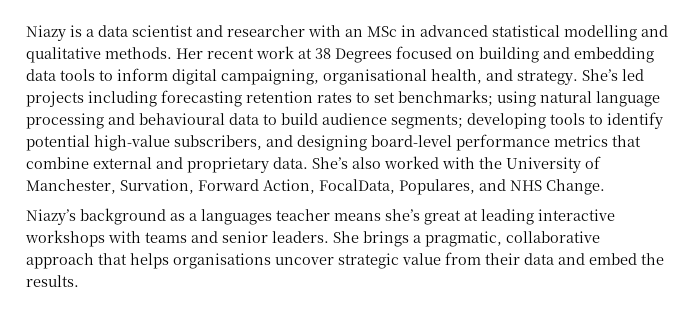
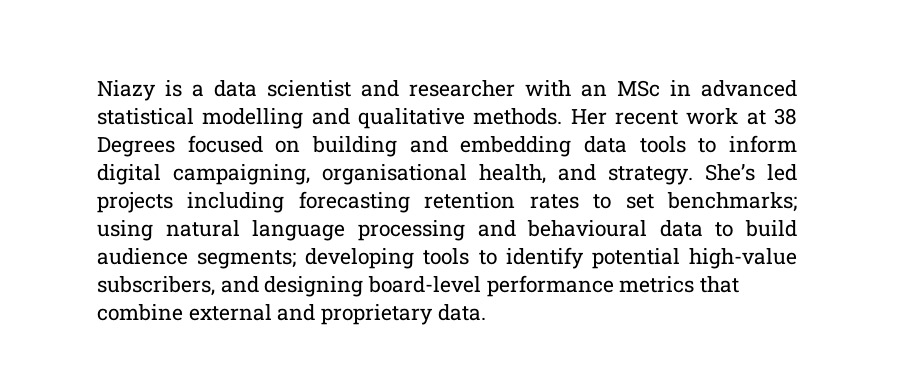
[312,156,601,173] [26,179,605,195] [26,208,615,225] [25,230,600,247] [26,252,664,269] [26,275,79,287] She’s also worked with the University of Manchester, Survation, Forward Action, FocalData, Populares, and NHS Change. // Niazy’s background as a languages teacher means she’s great at leading interactive workshops with teams and senior leaders. She brings a pragmatic, collaborative approach that helps organisations uncover strategic value from their data and embed the results. -> (486, 312) none

